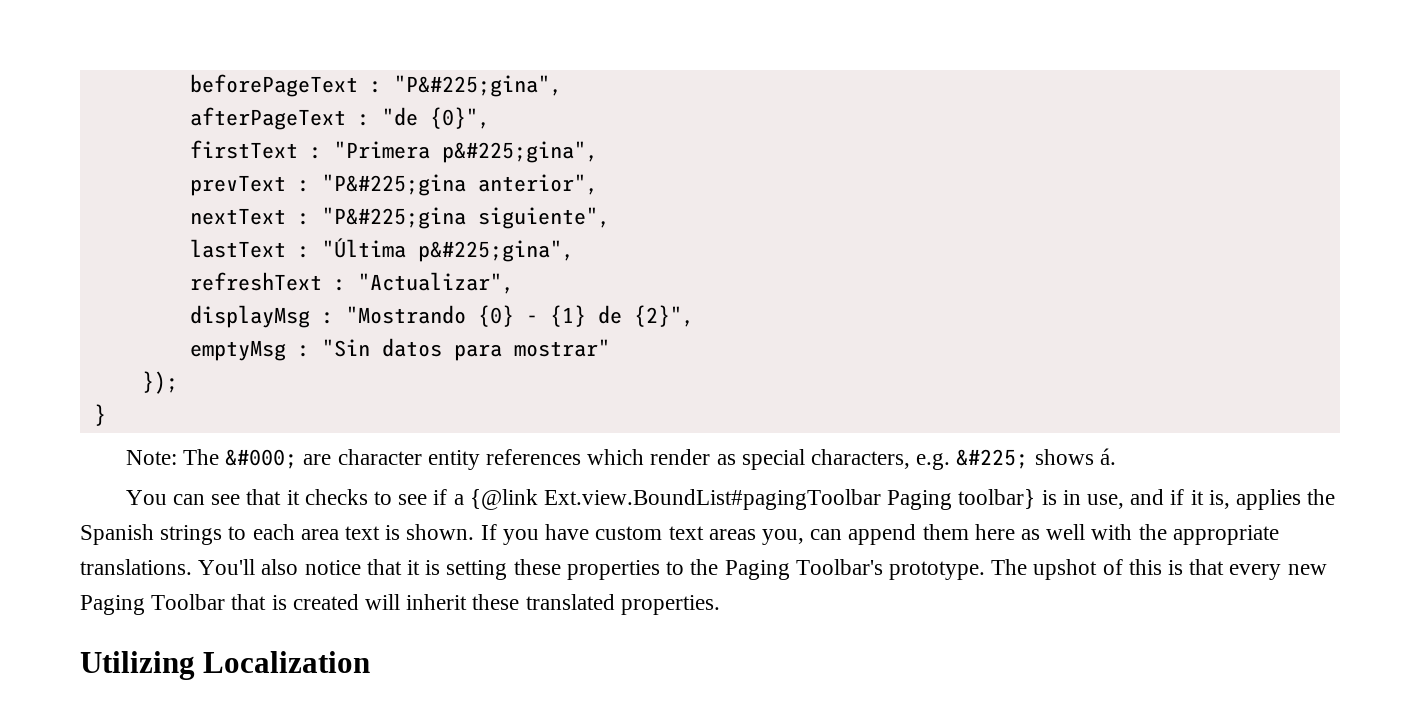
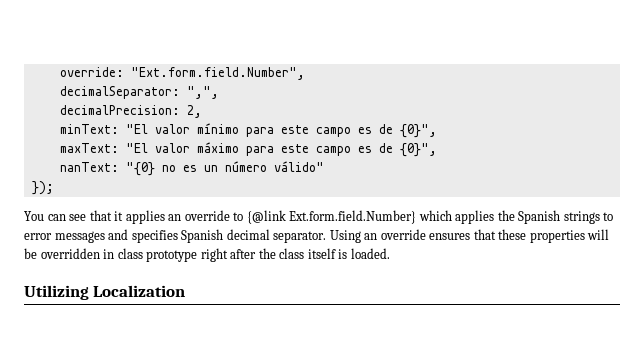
[189,74,562,97] [189,107,490,130] [189,140,598,163] [189,174,598,196] [189,207,610,229] [189,238,574,262] [189,272,514,294] [189,305,694,328] [189,338,610,361] [141,371,178,394] [93,404,106,426] [125,448,1116,470] beforePageText : "P&#225;gina", // afterPageText : "de {0}", // firstText : "Primera p&#225;gina", // prevText : "P&#225;gina anterior", // nextText : "P&#225;gina siguiente", // lastText : "Última p&#225;gina", // refreshText : "Actualizar", // displayMsg : "Mostrando {0} - {1} de {2}", // emptyMsg : "Sin datos para mostrar" // }); // } // Note: The &#000; are character entity references which render as special characters, e.g. &#225; shows á. -> [59,67,305,80] [59,86,219,99] [59,105,202,118] [59,123,437,138] [59,142,437,157] [59,161,324,176] [31,181,54,195] override: "Ext.form.field.Number", // decimalSeparator: ",", // decimalPrecision: 2, // minText: "El valor mínimo para este campo es de {0}", // maxText: "El valor máximo para este campo es de {0}", // nanText: "{0} no es un número válido" // });
[304,489,1230,510] checks to see if a {@link Ext.view.BoundList#pagingToolbar Paging toolbar} is in use, and if it is, -> [125,210,452,224] applies an override to {@link Ext.form.field.Number} which
[252,524,1279,545] [80,559,1327,580] [80,594,720,615] each area text is shown. If you have custom text areas you, can append them here as well with the appropriate translations. You'll also notice that it is setting these properties to the Paging Toolbar's prototype. The upshot of this is that every new Paging Toolbar that is created will inherit these translated properties. -> [24,229,610,243] [24,248,390,262] error messages and specifies Spanish decimal separator. Using an override ensures that these properties will be overridden in class prototype right after the class itself is loaded.

